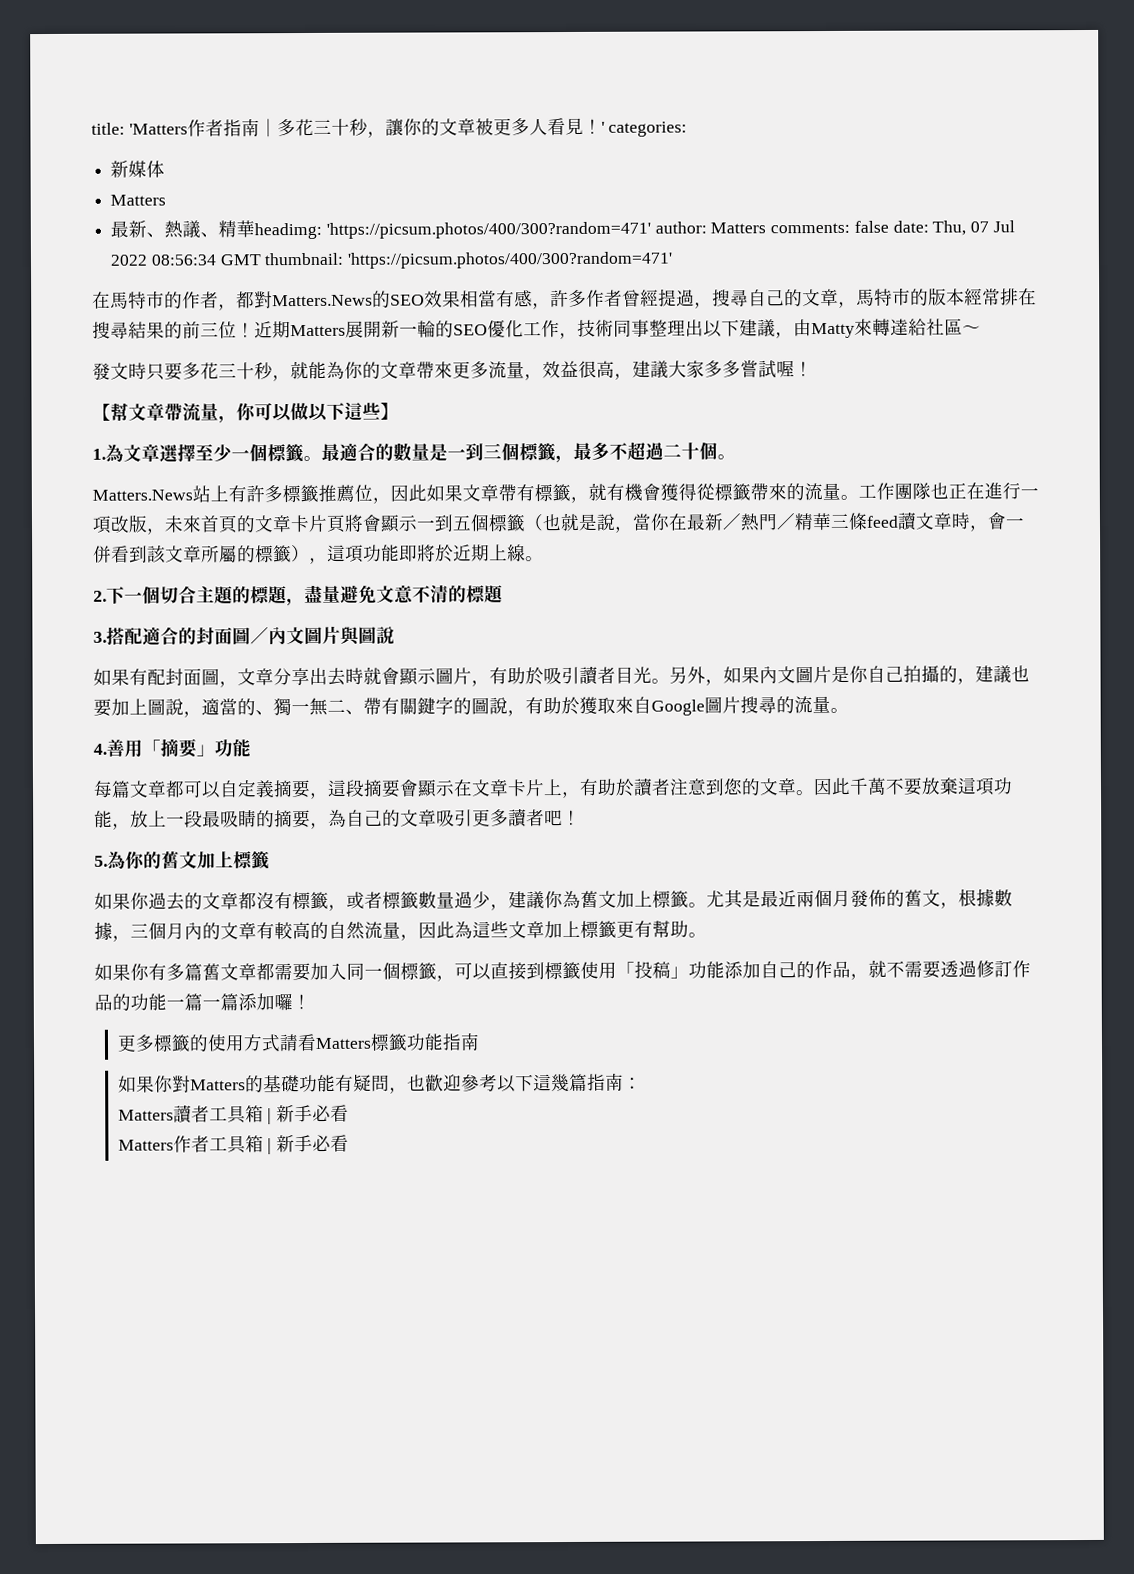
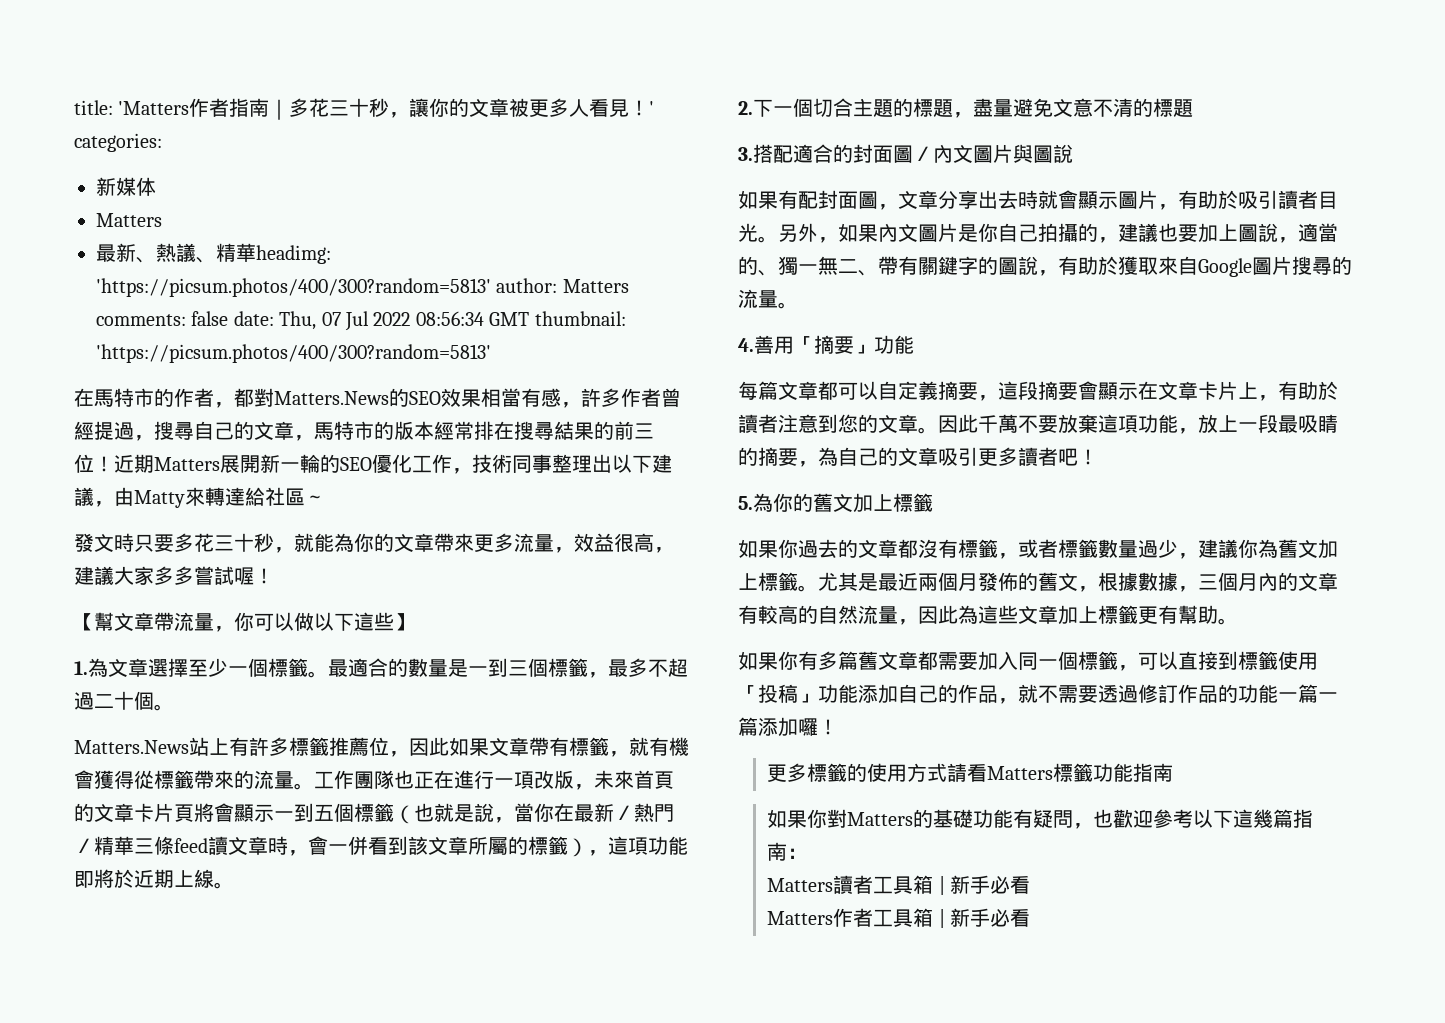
[325,221,651,239] 'https://picsum.photos/400/300?random=471' -> [96,278,491,297] 'https://picsum.photos/400/300?random=5813'
[347,251,674,269] 'https://picsum.photos/400/300?random=471' -> [96,344,491,363] 'https://picsum.photos/400/300?random=5813'

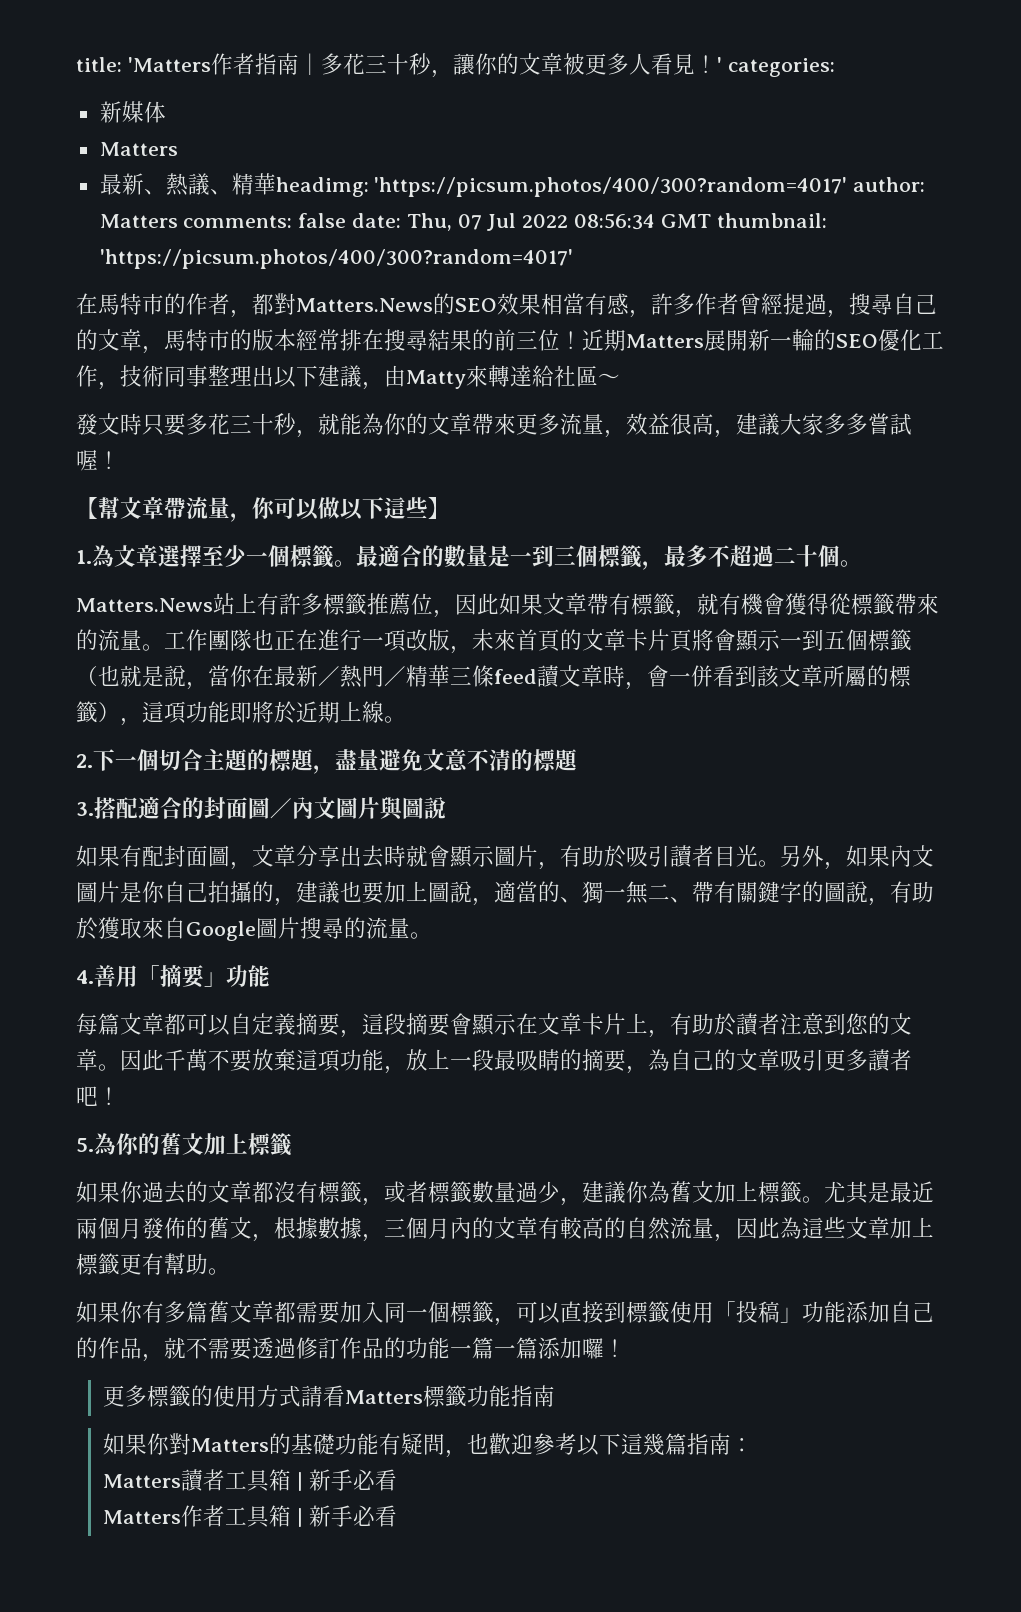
[96,278,491,297] 'https://picsum.photos/400/300?random=5813' -> [374,177,848,197] 'https://picsum.photos/400/300?random=4017'
[96,344,491,363] 'https://picsum.photos/400/300?random=5813' -> [99,249,573,269] 'https://picsum.photos/400/300?random=4017'

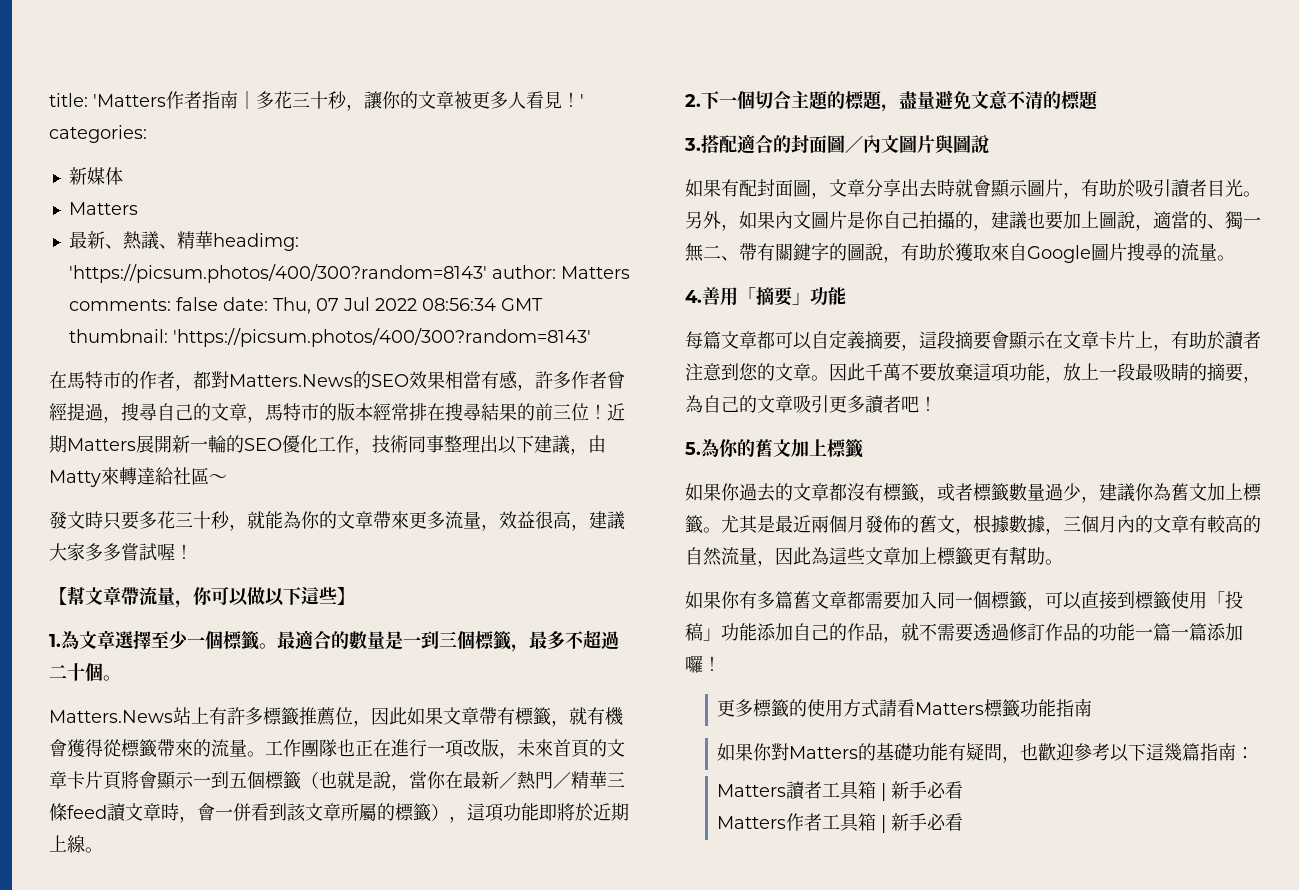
[374,177,848,197] 'https://picsum.photos/400/300?random=4017' -> [68,264,487,283] 'https://picsum.photos/400/300?random=8143'
[99,249,573,269] 'https://picsum.photos/400/300?random=4017' -> [172,328,591,347] 'https://picsum.photos/400/300?random=8143'

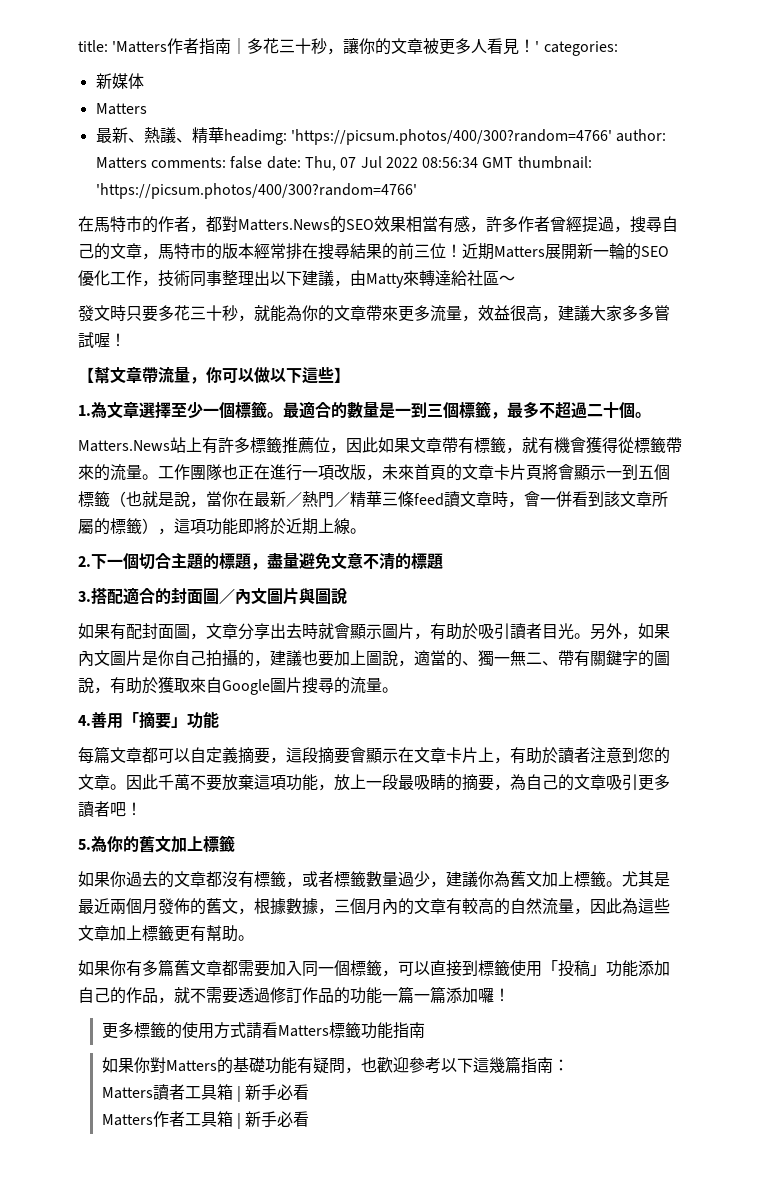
[68,264,487,283] 'https://picsum.photos/400/300?random=8143' -> [290,129,612,145] 'https://picsum.photos/400/300?random=4766'
[172,328,591,347] 'https://picsum.photos/400/300?random=8143' -> [95,183,417,199] 'https://picsum.photos/400/300?random=4766'

